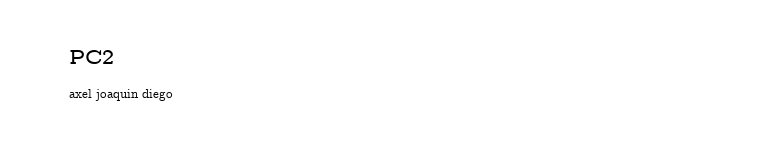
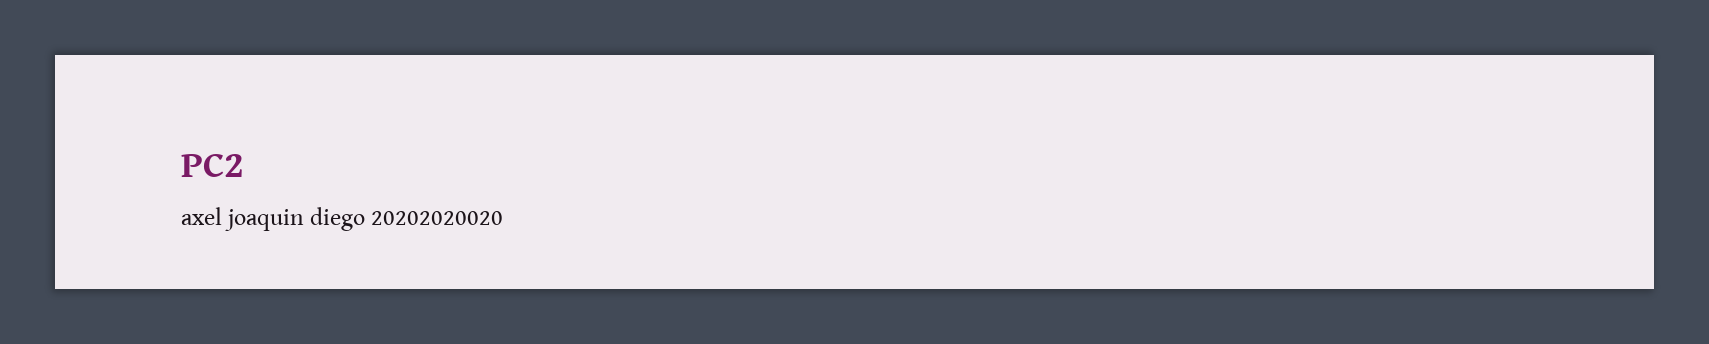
(173, 95) none -> [371,211,504,225] 20202020020

